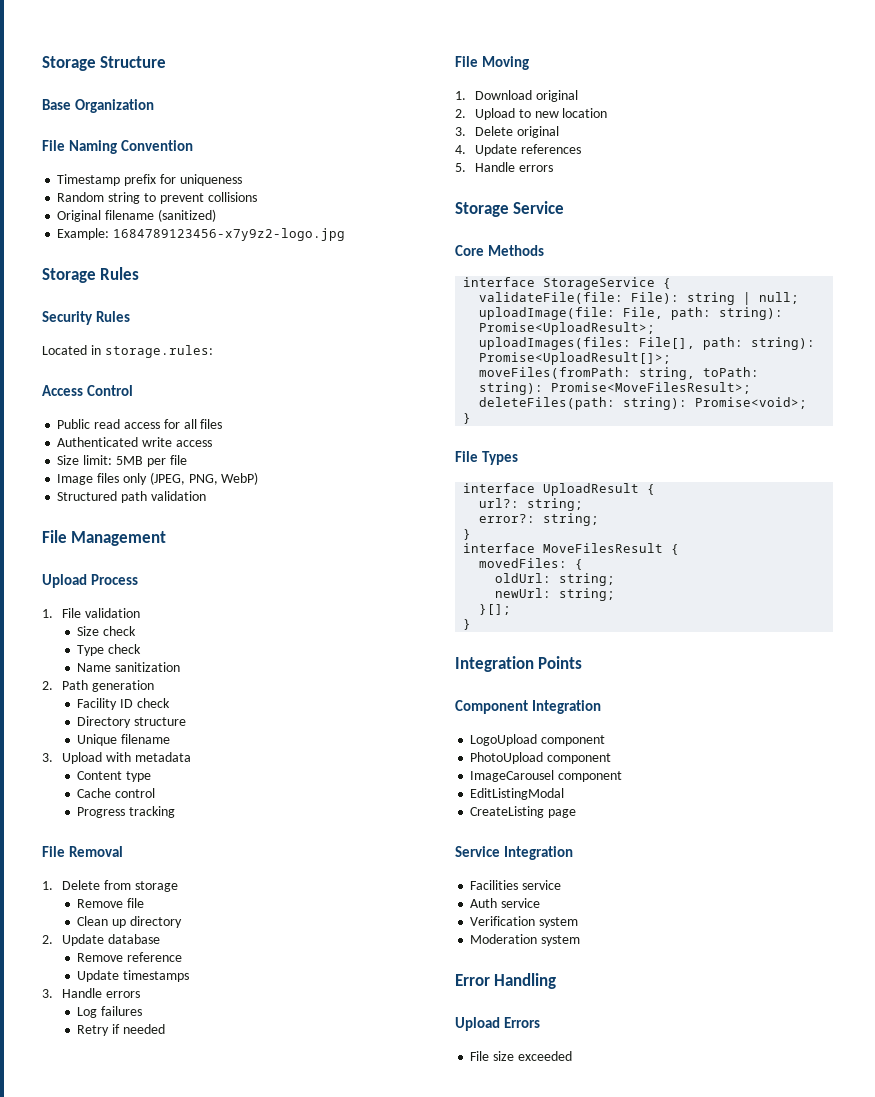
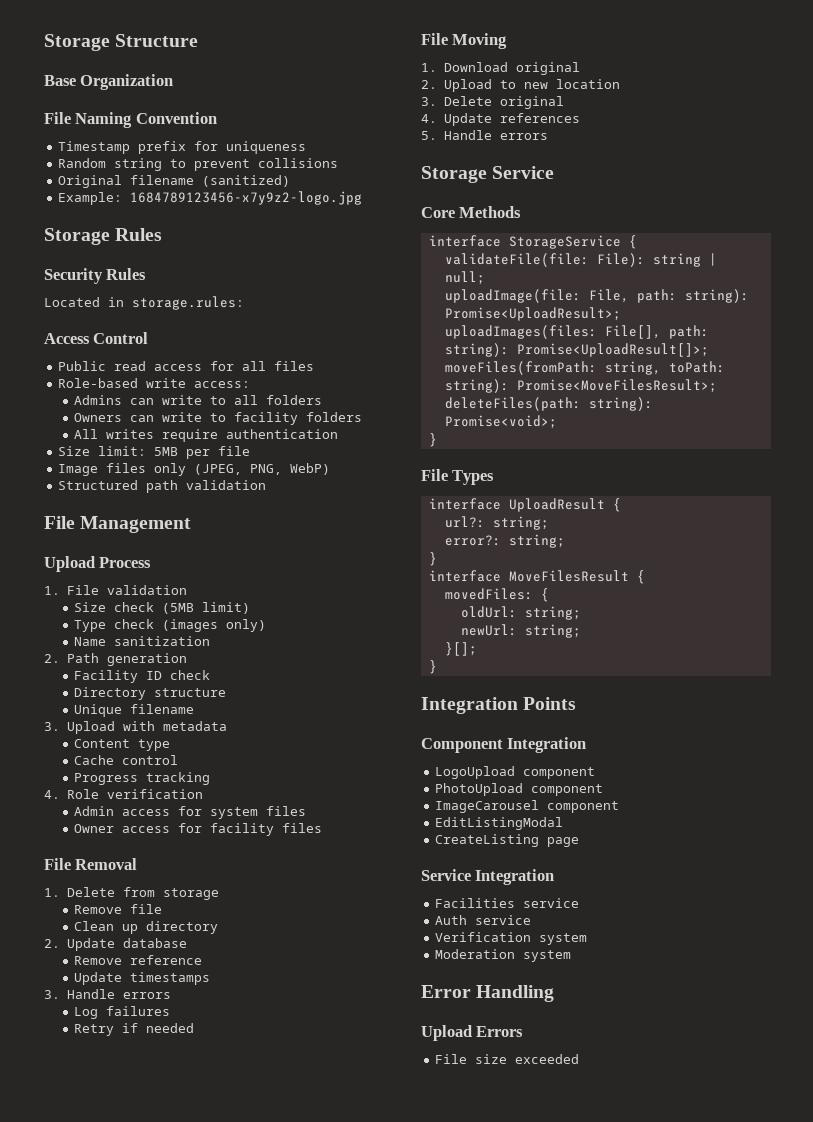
[57,437,212,447] Authenticated write access -> [58,378,251,388] [74,395,323,405] [74,412,363,425] [74,429,339,442] Role-based write access: // Admins can write to all folders // Owners can write to facility folders // All writes require authentication
(137, 631) none -> [162,602,251,614] (5MB limit)
(142, 649) none -> [162,619,267,632] (images only)
(176, 812) none -> [44,789,203,799] [74,806,307,819] [74,823,323,836] // 4. Role verification // Admin access for system files // Owner access for facility files

